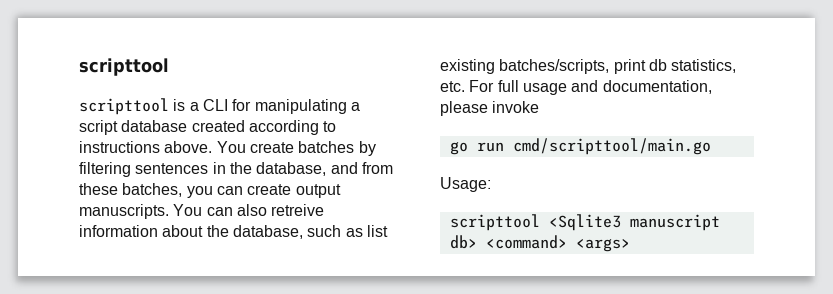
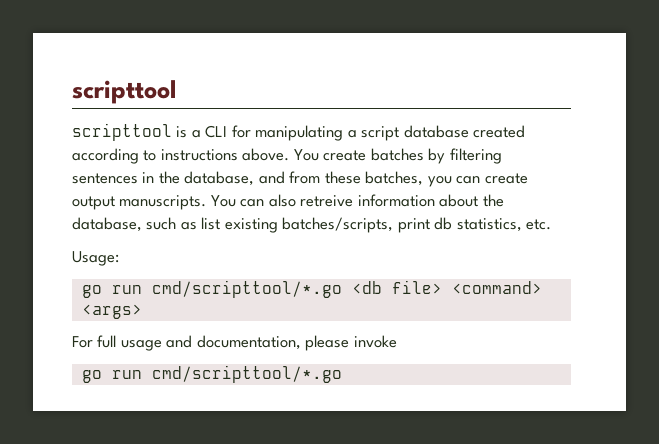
(465, 86) none -> [72,251,119,266] [81,280,542,298] [81,304,142,319] // Usage: // go run cmd/scripttool/*.go <db file> <command> <args> //
[512,138,711,155] [440,177,491,192] [449,214,720,231] [449,235,630,252] cmd/scripttool/main.go // Usage: // scripttool <Sqlite3 manuscript db> <command> <args> -> [151,365,342,383] cmd/scripttool/*.go

